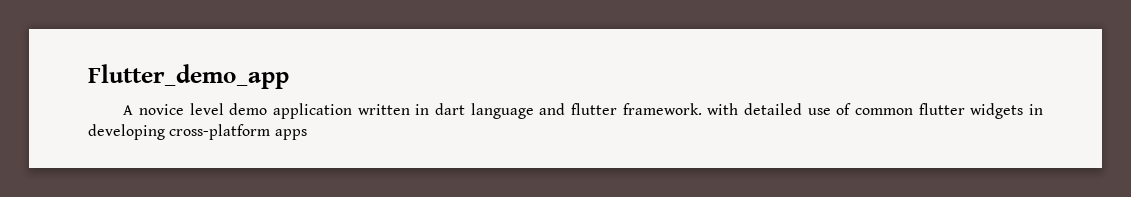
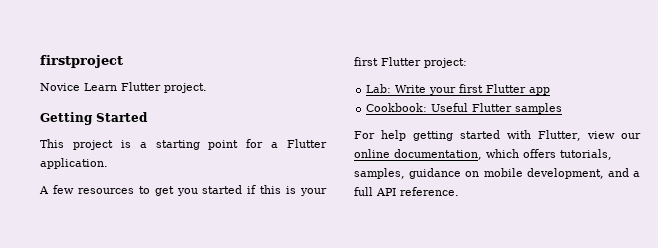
[88,64,289,89] [123,103,1043,119] [88,124,307,140] Flutter_demo_app // A novice level demo application written in dart language and flutter framework. with detailed use of common flutter widgets in developing cross-platform apps -> [40,55,123,68] [40,82,207,93] [40,112,148,125] [40,139,327,150] [40,158,108,169] [39,185,327,196] [354,57,467,68] [366,84,551,95] [366,103,563,114] [354,130,641,141] [354,149,612,160] [354,168,640,179] [354,187,459,196] firstproject // Novice Learn Flutter project. // Getting Started // This project is a starting point for a Flutter application. // A few resources to get you started if this is your first Flutter project: // Lab: Write your first Flutter app // Cookbook: Useful Flutter samples // For help getting started with Flutter, view our online documentation, which offers tutorials, samples, guidance on mobile development, and a full API reference.

